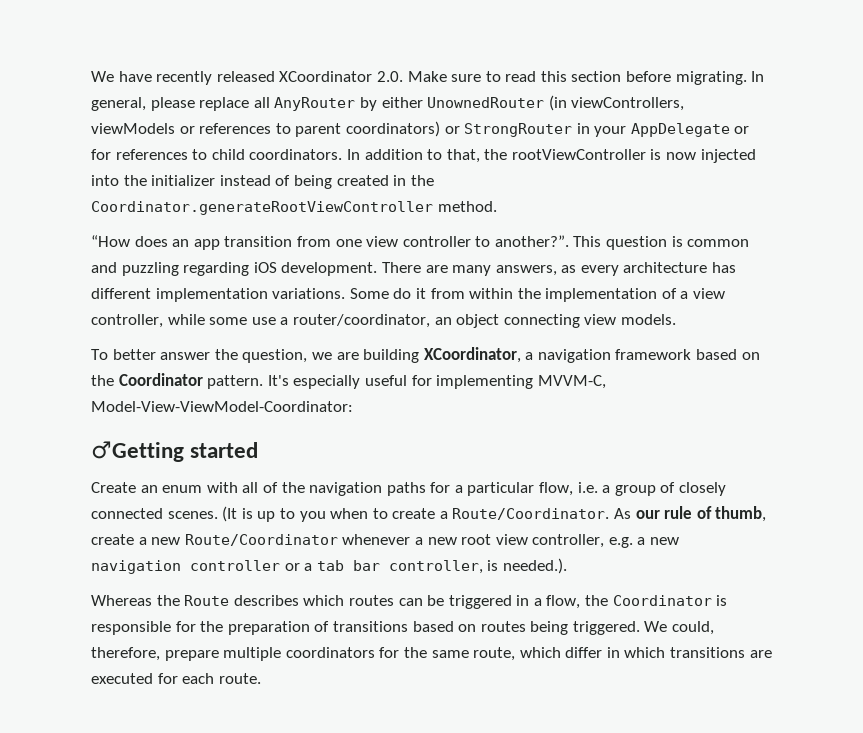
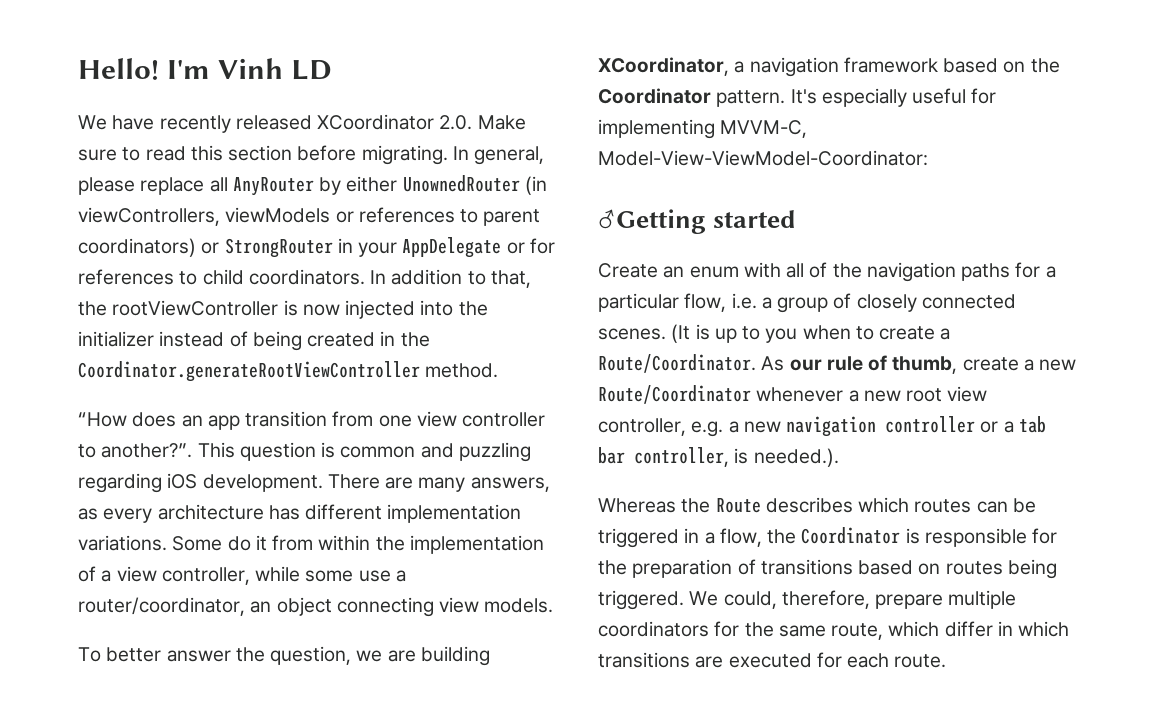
(91, 76) none -> [78,58,333,80] Hello! I'm Vinh LD //

